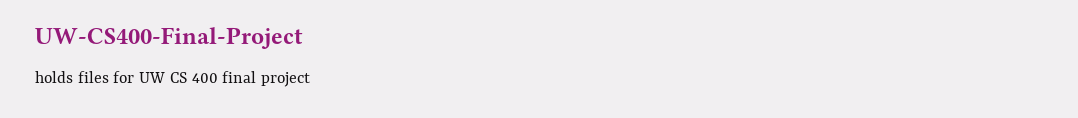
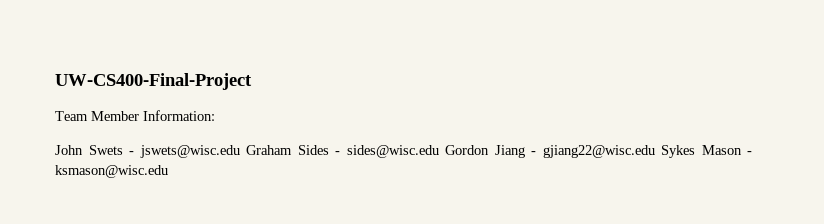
[35,71,311,87] holds files for UW CS 400 final project -> [55,110,215,121] [55,145,752,158] [55,165,168,178] Team Member Information: // John Swets - jswets@wisc.edu Graham Sides - sides@wisc.edu Gordon Jiang - gjiang22@wisc.edu Sykes Mason - ksmason@wisc.edu

